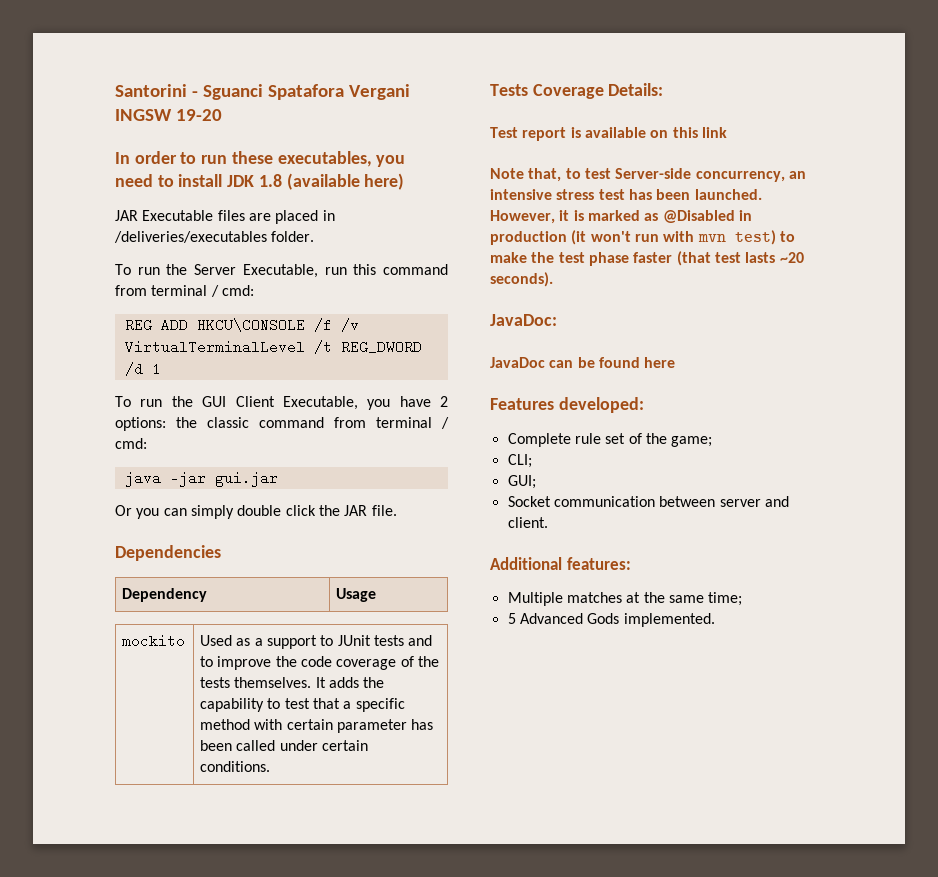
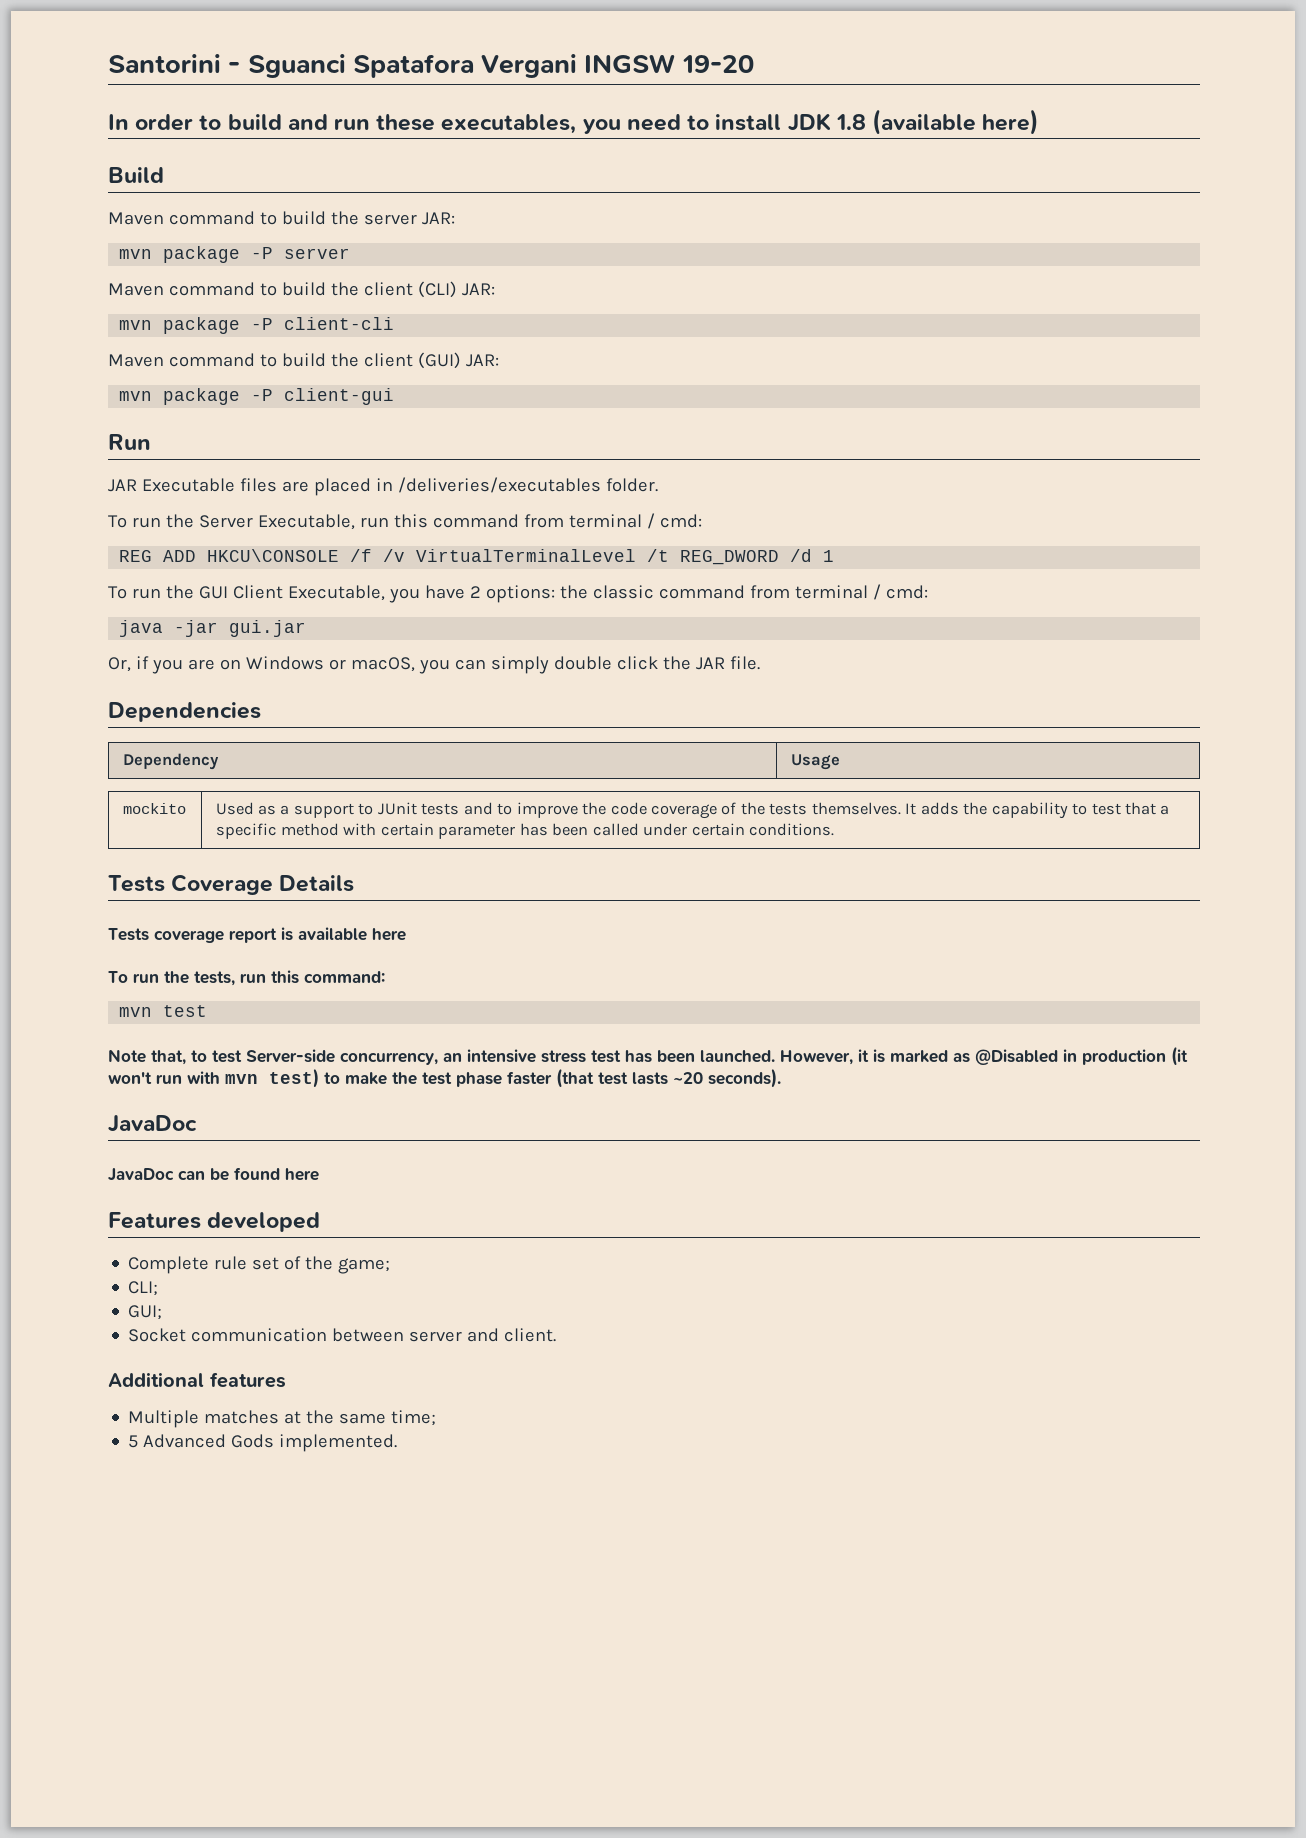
(197, 158) none -> [227,114,328,130] build and
(405, 181) none -> [108,167,164,183] [108,211,455,225] [119,246,351,263] [108,281,495,298] [119,317,395,334] [108,352,499,369] [119,388,395,405] [108,434,151,450] // Build // Maven command to build the server JAR: // mvn package -P server // Maven command to build the client (CLI) JAR: // mvn package -P client-cli // Maven command to build the client (GUI) JAR: // mvn package -P client-gui // Run
[115,505,132,516] Or -> [108,656,415,674] Or, if you are on Windows or macOS,
[608,83,664,96] [490,127,727,141] Details: // Test report is available on this link -> [279,875,355,892] [108,927,406,943] [108,970,385,986] [119,1005,208,1017] Details // Tests coverage report is available here // To run the tests, run this command: // mvn test
[490,314,557,326] JavaDoc: -> [108,1115,197,1133] JavaDoc
[558,397,644,413] developed: -> [207,1212,321,1232] developed
[566,557,631,570] features: -> [210,1372,286,1388] features

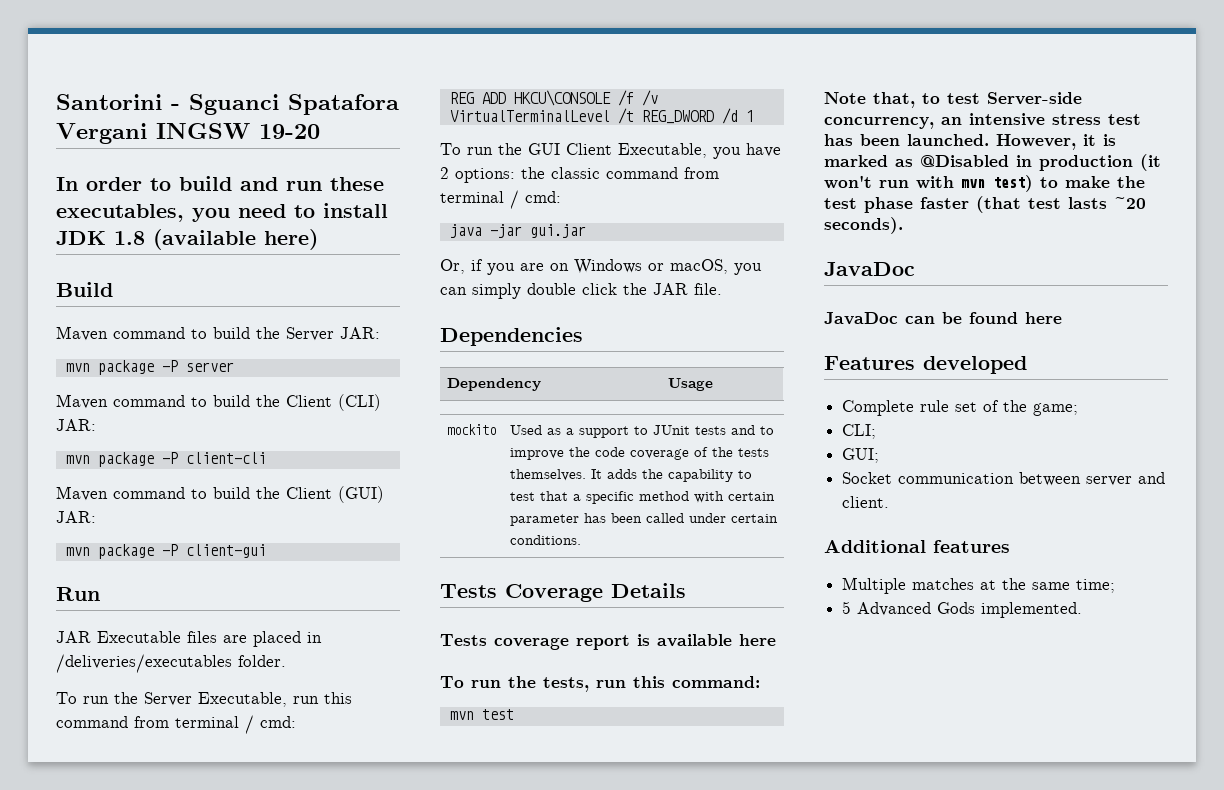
[363,214,417,225] server -> [286,327,334,341] Server
[363,282,413,296] client -> [286,395,332,407] Client
[363,353,413,367] client -> [286,487,332,499] Client

